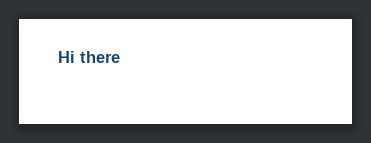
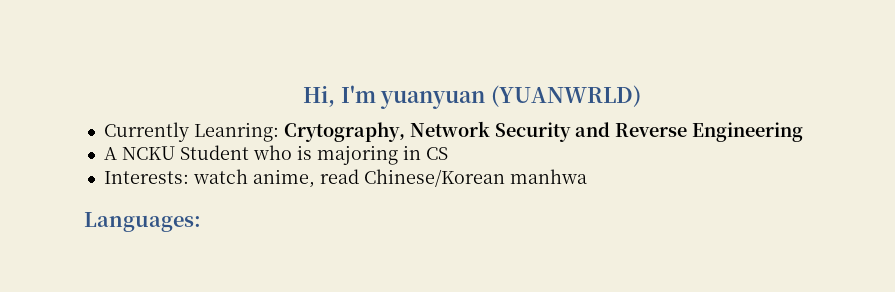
[58,51,120,63] Hi there -> [302,85,642,109] [103,121,803,142] [103,145,448,165] [103,169,587,188] [84,212,201,232] Hi, I'm yuanyuan (YUANWRLD) // Currently Leanring: Crytography, Network Security and Reverse Engineering // A NCKU Student who is majoring in CS // Interests: watch anime, read Chinese/Korean manhwa // Languages:

